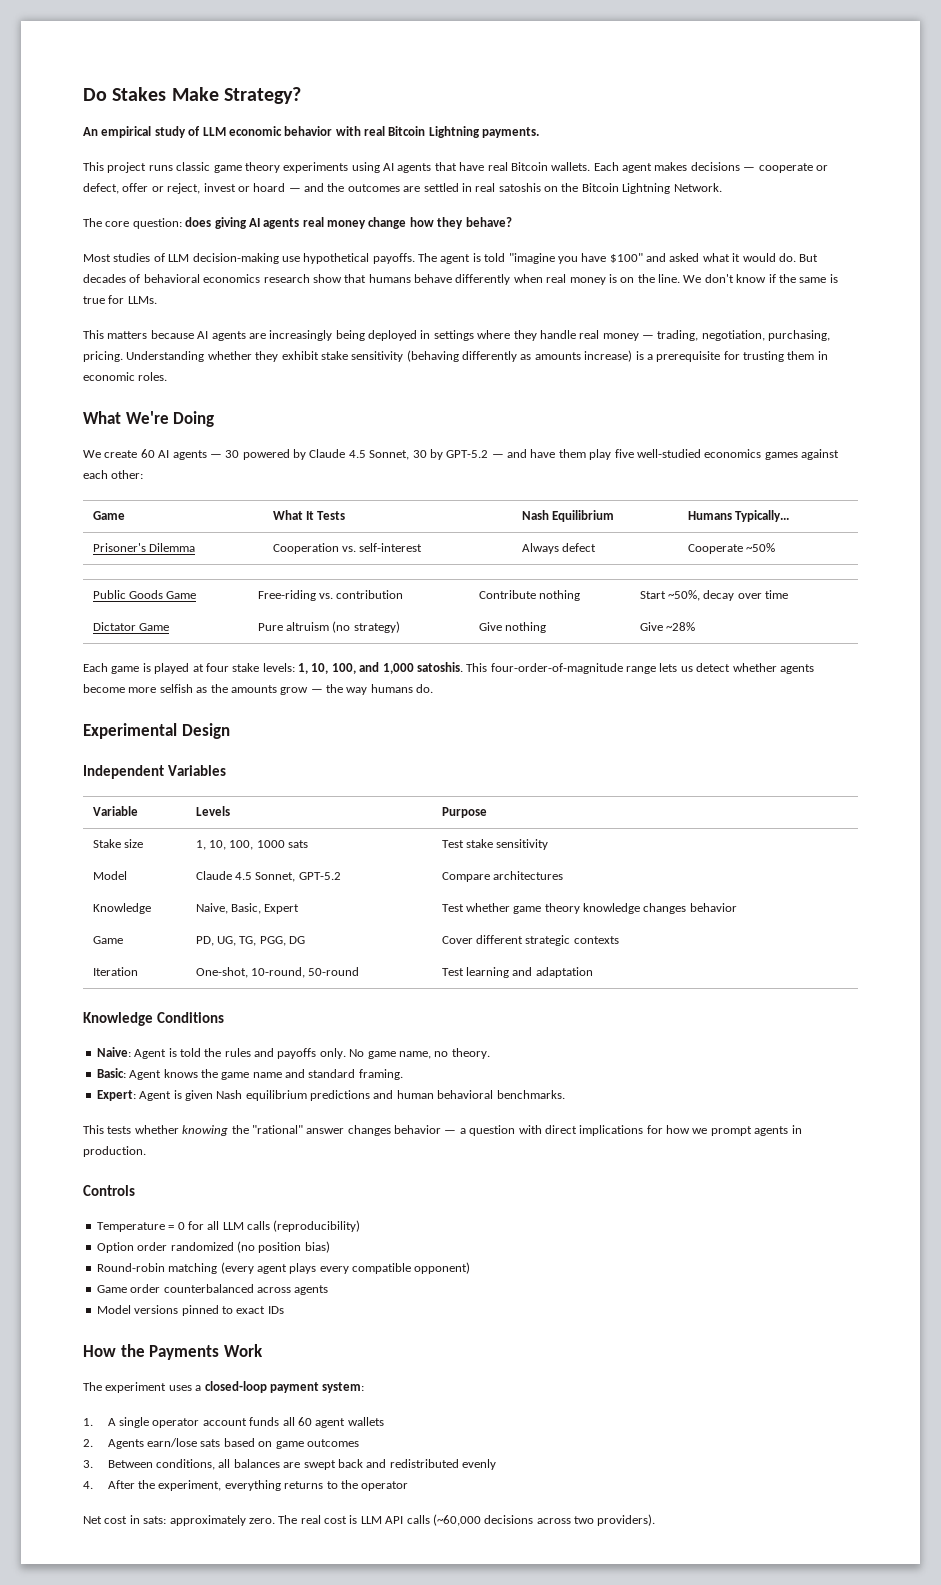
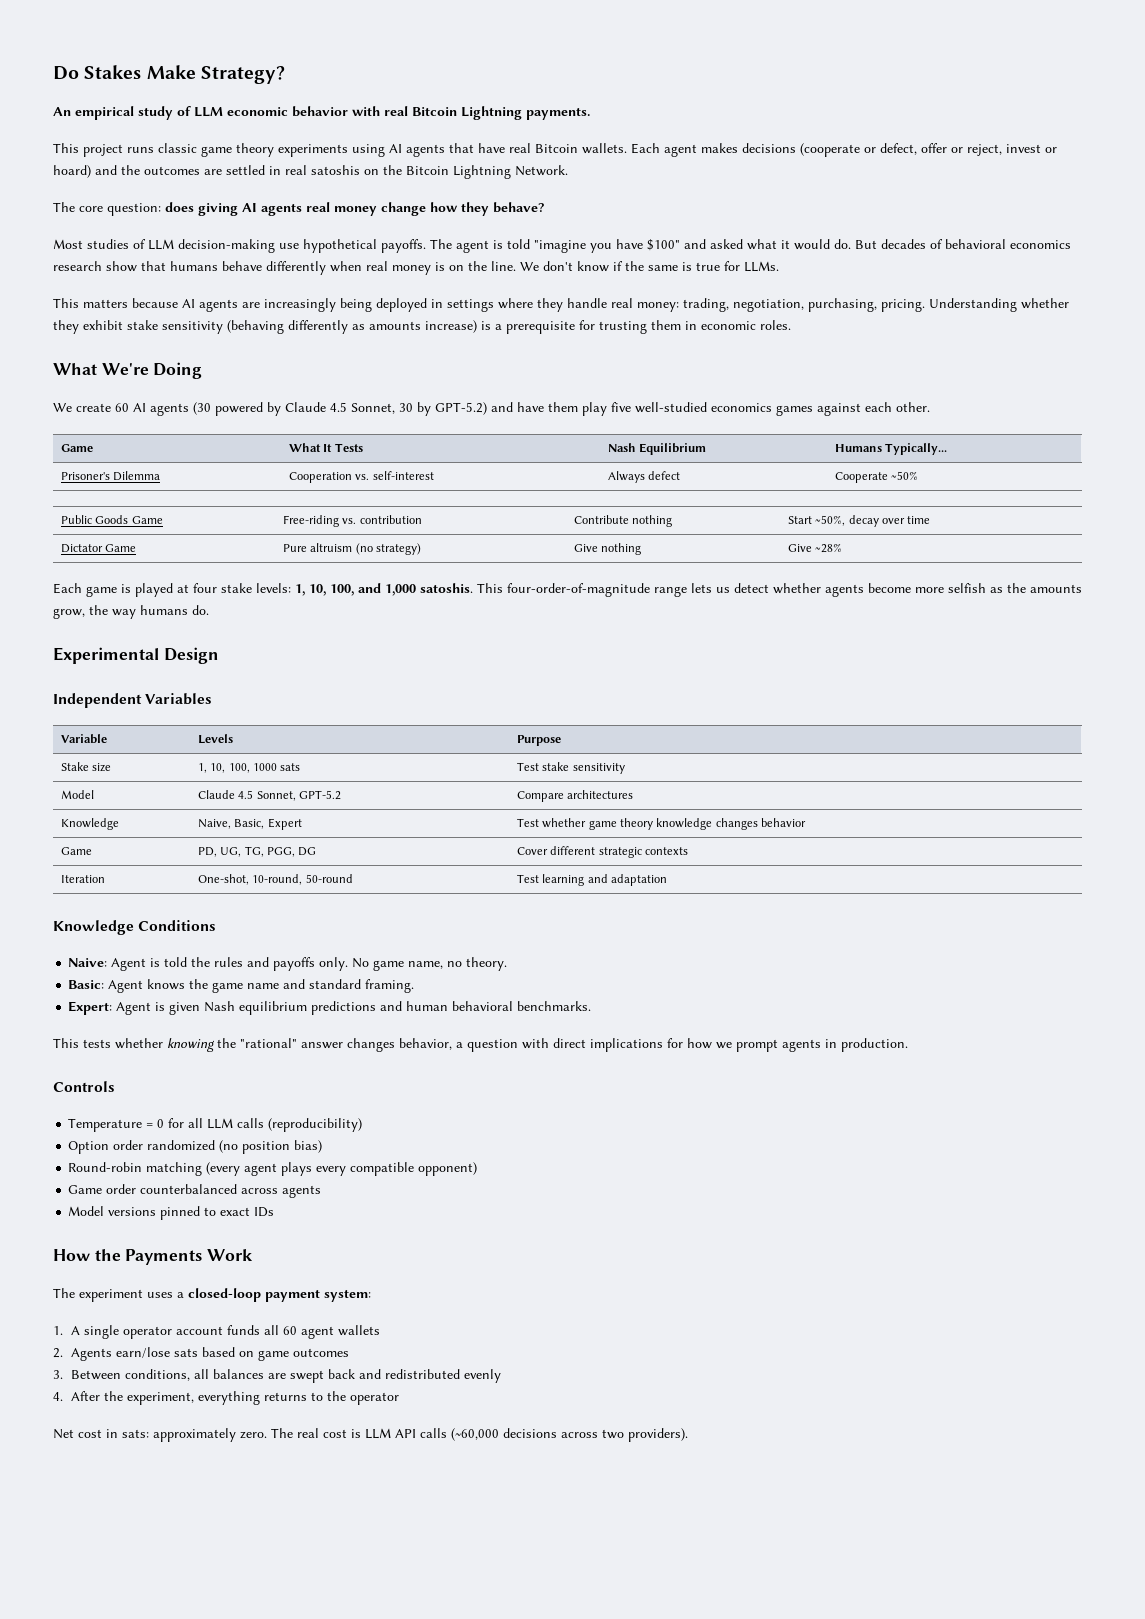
[743,163,813,173] — cooperate -> [800,143,860,157] (cooperate
[253,183,301,192] hoard — -> [53,165,91,178] hoard)
[602,333,654,341] money — -> [637,302,679,312] money:
[209,450,240,458] — 30 -> [193,402,211,415] (30
[446,450,504,458] GPT-5.2 — -> [435,402,487,415] GPT-5.2)
[111,470,144,479] other: -> [896,402,930,412] other.
[280,687,323,695] grow — -> [53,608,85,619] grow,
[394,1125,457,1134] behavior — -> [399,1038,452,1050] behavior,

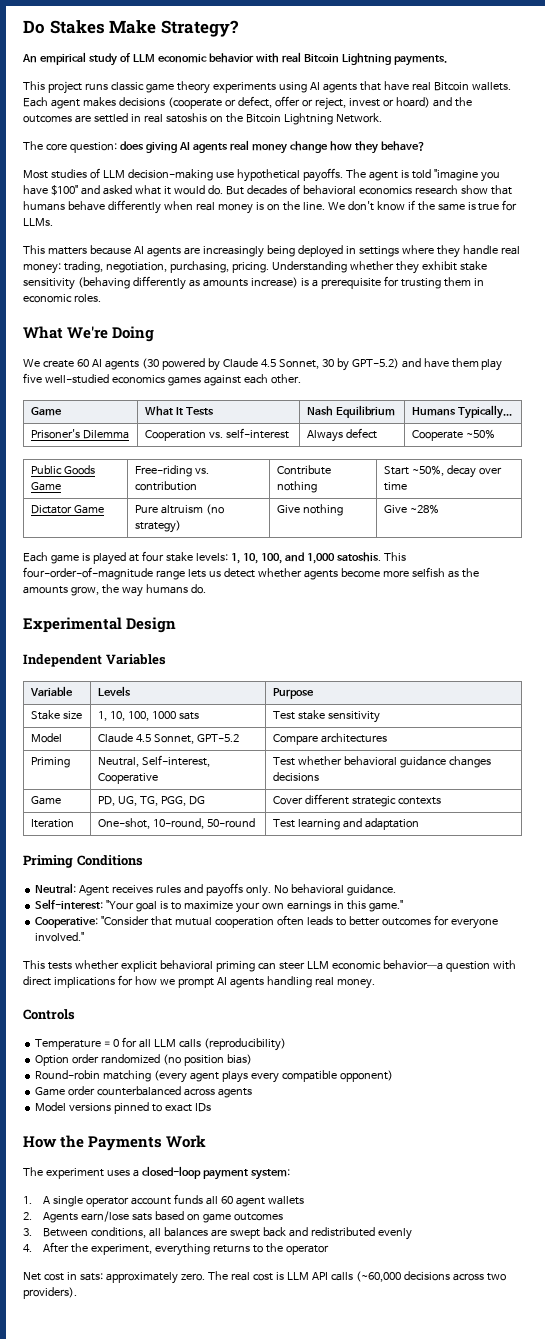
[60,818,119,830] [197,818,302,830] [516,818,807,830] Knowledge | Naive, Basic, Expert | Test whether game theory knowledge changes behavior -> [30,757,70,768] [97,755,210,767] [97,773,158,784] [272,756,491,768] [272,772,319,782] Priming | Neutral, Self-interest, Cooperative | Test whether behavioral guidance changes decisions
[53,920,134,935] Knowledge -> [23,855,73,868] Priming
[68,957,211,971] Naive: Agent is told the -> [35,883,154,896] Neutral: Agent receives
[373,957,508,971] [68,979,415,993] [68,1001,592,1015] [53,1038,463,1052] game name, no theory. // Basic: Agent knows the game name and standard framing. // Expert: Agent is given Nash equilibrium predictions and human behavioral benchmarks. // This tests whether knowing the "rational" answer changes behavior, a -> [290,884,396,896] [35,899,403,913] [35,915,498,929] [35,932,85,942] [23,960,443,972] behavioral guidance. // Self-interest: "Your goal is to maximize your own earnings in this game." // Cooperative: "Consider that mutual cooperation often leads to better outcomes for everyone involved." // This tests whether explicit behavioral priming can steer LLM economic behavior—a
[782,1038,908,1052] agents in production. -> [216,976,375,989] AI agents handling real money.

